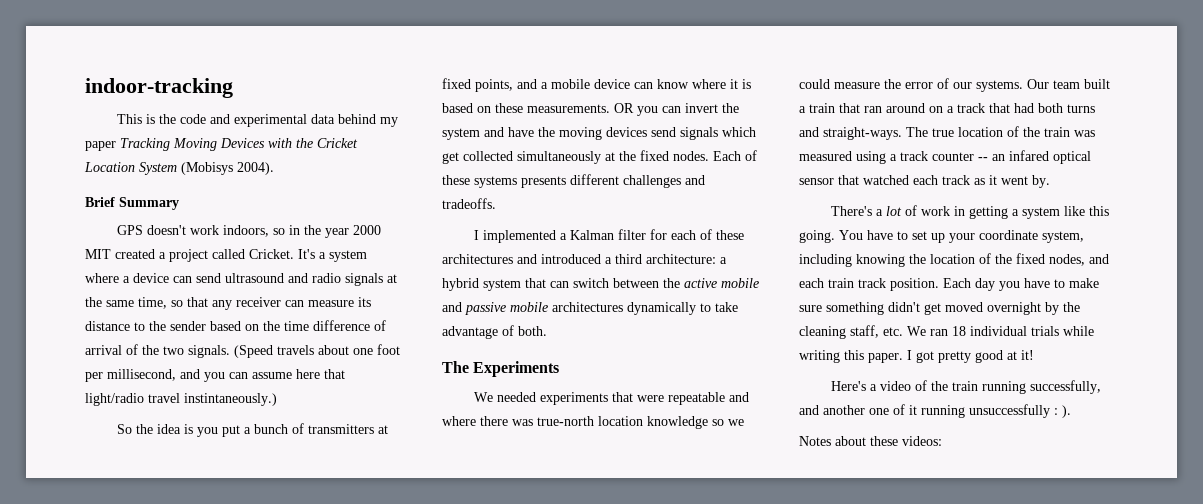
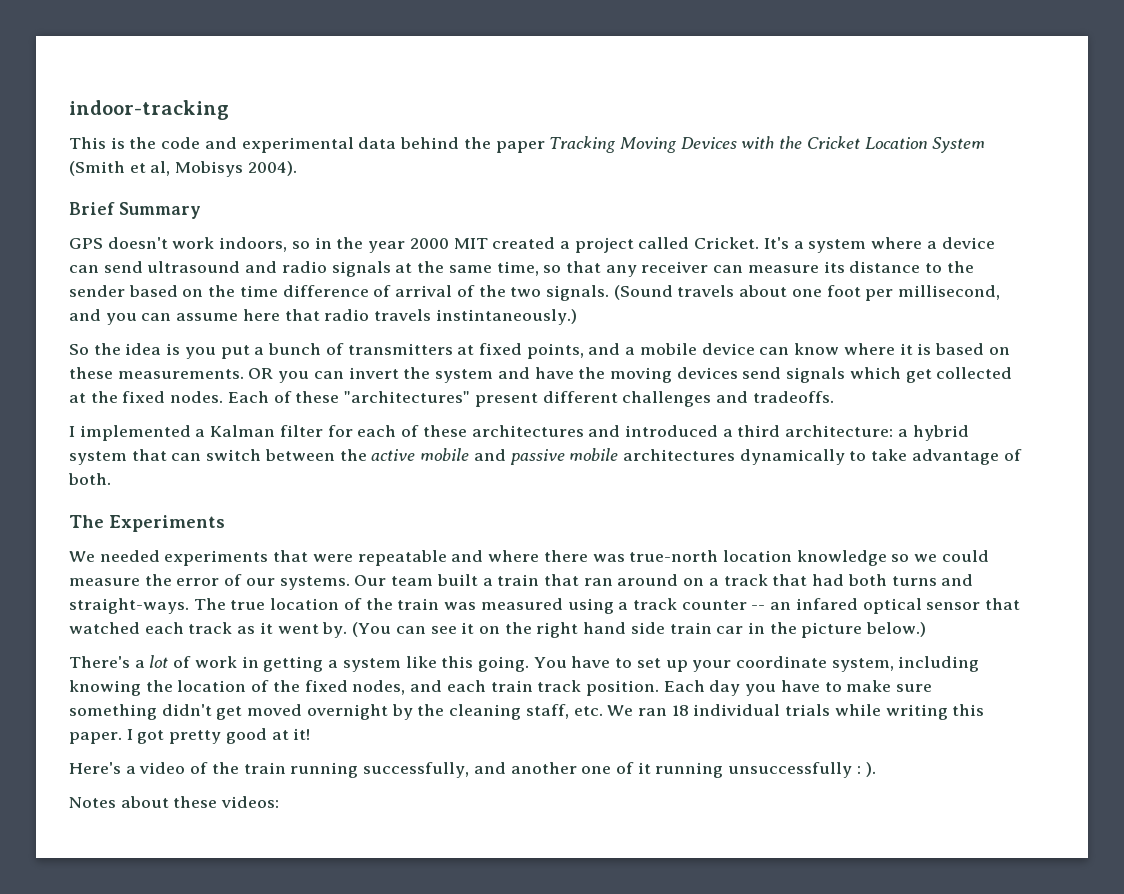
[379,117,398,127] my -> [463,137,491,149] the
[181,162,233,175] (Mobisys -> [69,161,244,177] (Smith et al, Mobisys
[234,345,273,358] (Speed -> [613,285,673,300] (Sound
[85,393,180,406] light/radio travel -> [324,309,432,321] radio travels
[517,151,601,164] simultaneously -> (1013, 373) none
[474,176,566,188] systems presents -> [344,391,538,407] "architectures" present
(1050, 181) none -> [352,622,927,638] (You can see it on the right hand side train car in the picture below.)

